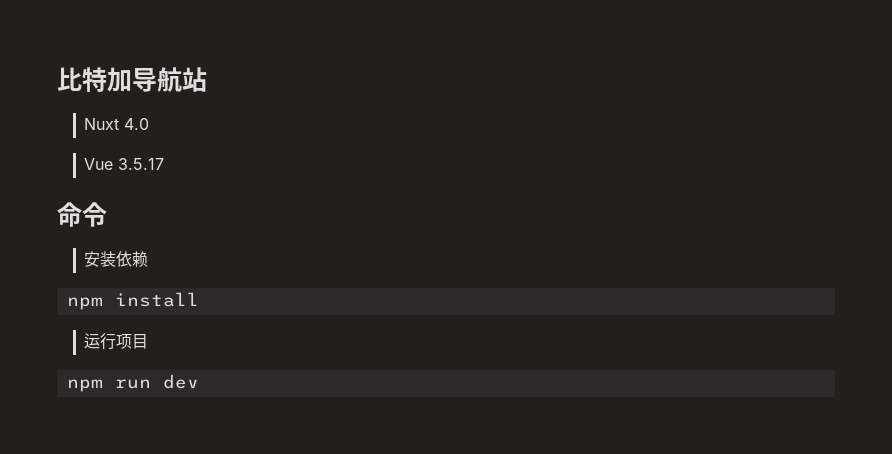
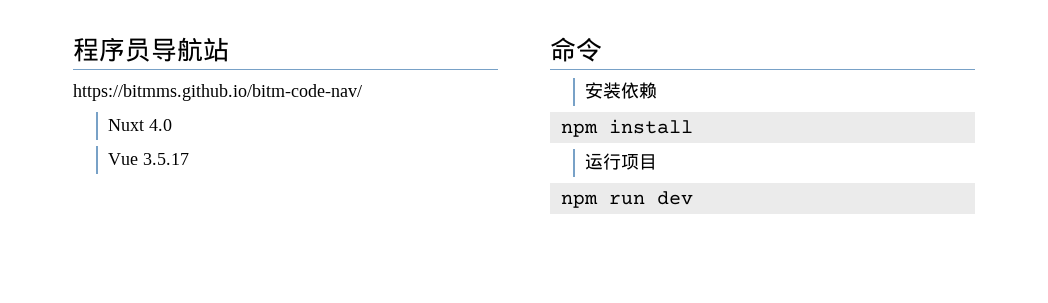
[57,67,132,92] 比特加 -> [73,37,151,62] 程序员
(207, 79) none -> [73,84,362,101] // https://bitmms.github.io/bitm-code-nav/

